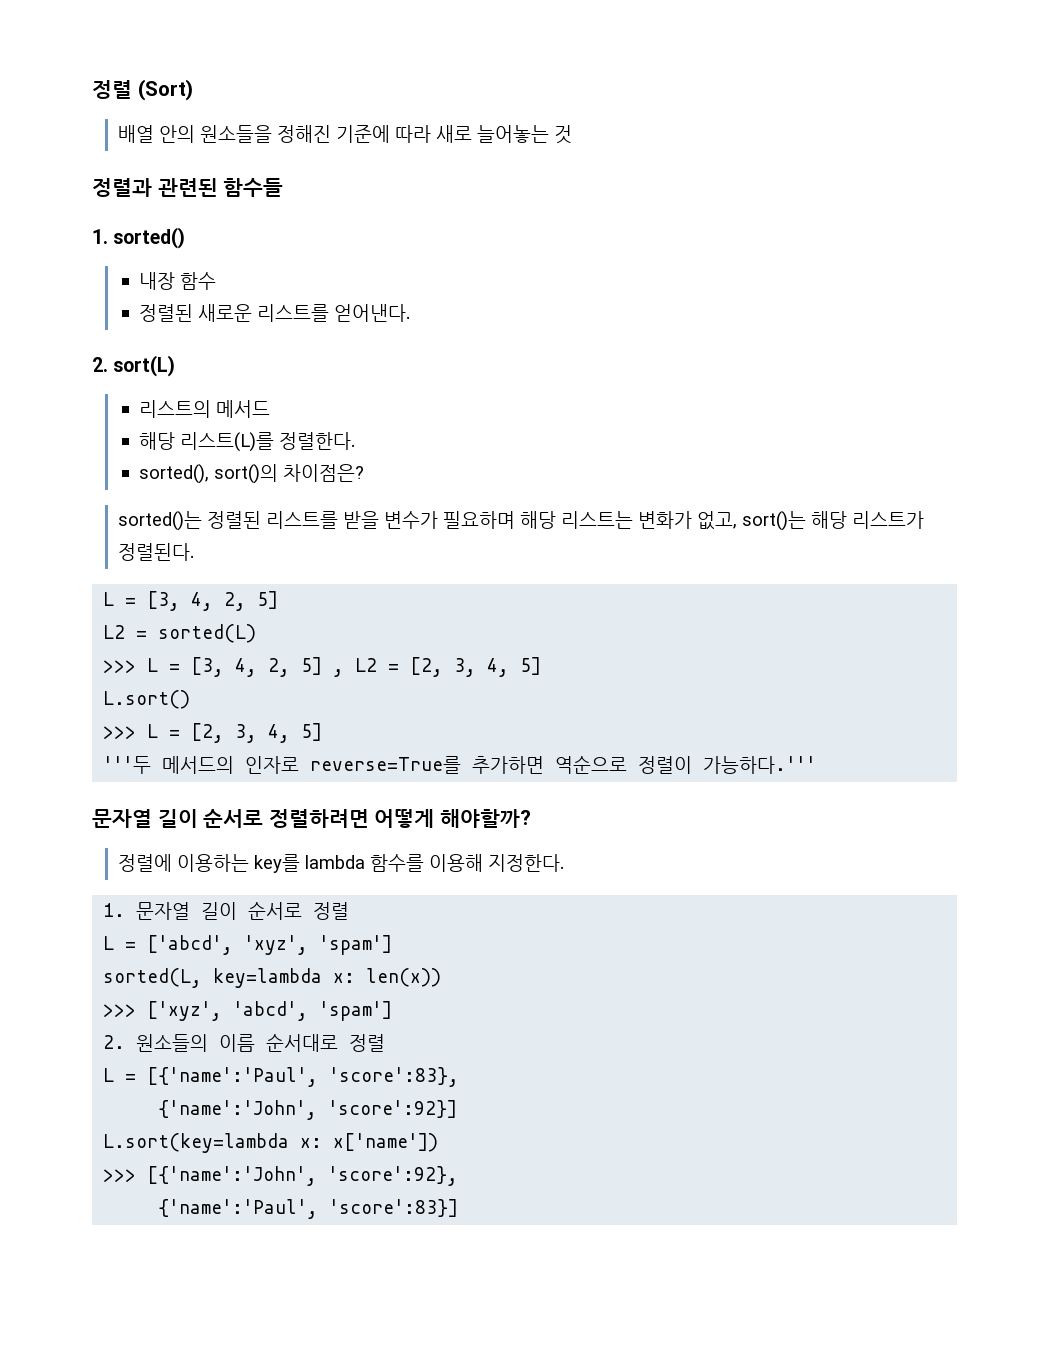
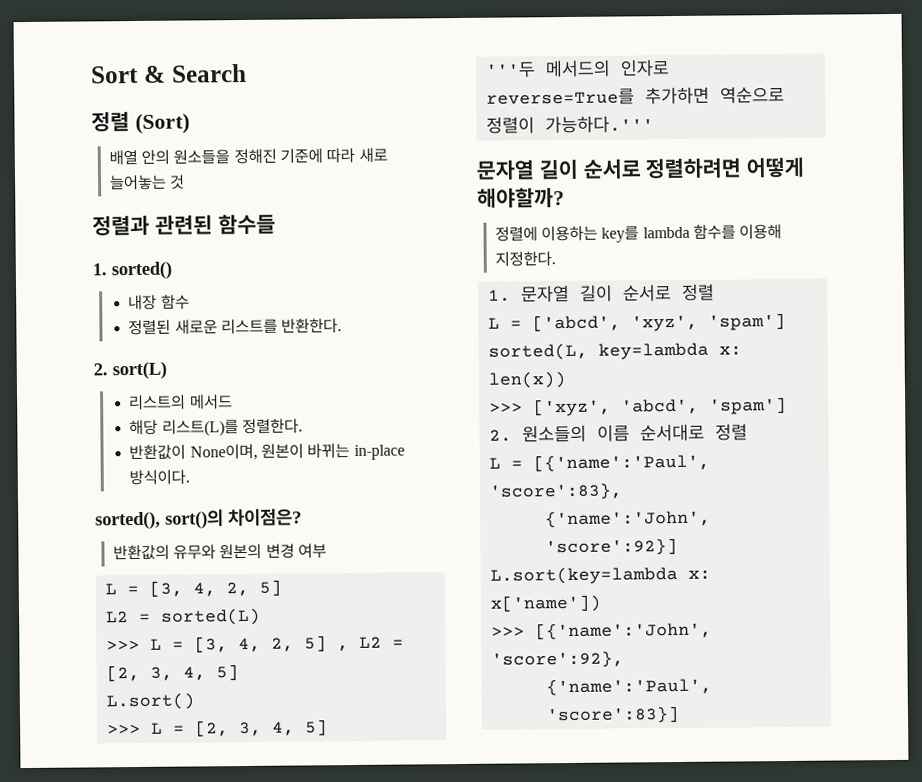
(92, 89) none -> [90,63,247,84] Sort & Search //
[333,304,410,322] 얻어낸다. -> [281,318,343,334] 반환한다.
[138,464,364,484] [118,511,925,531] [118,543,195,561] sorted(), sort()의 차이점은? // sorted()는 정렬된 리스트를 받을 변수가 필요하며 해당 리스트는 변화가 없고, sort()는 해당 리스트가 정렬된다. -> [129,443,405,461] [129,469,191,486] [95,508,302,530] [112,543,327,561] 반환값이 None이며, 원본이 바뀌는 in-place 방식이다. // sorted(), sort()의 차이점은? // 반환값의 유무와 원본의 변경 여부

